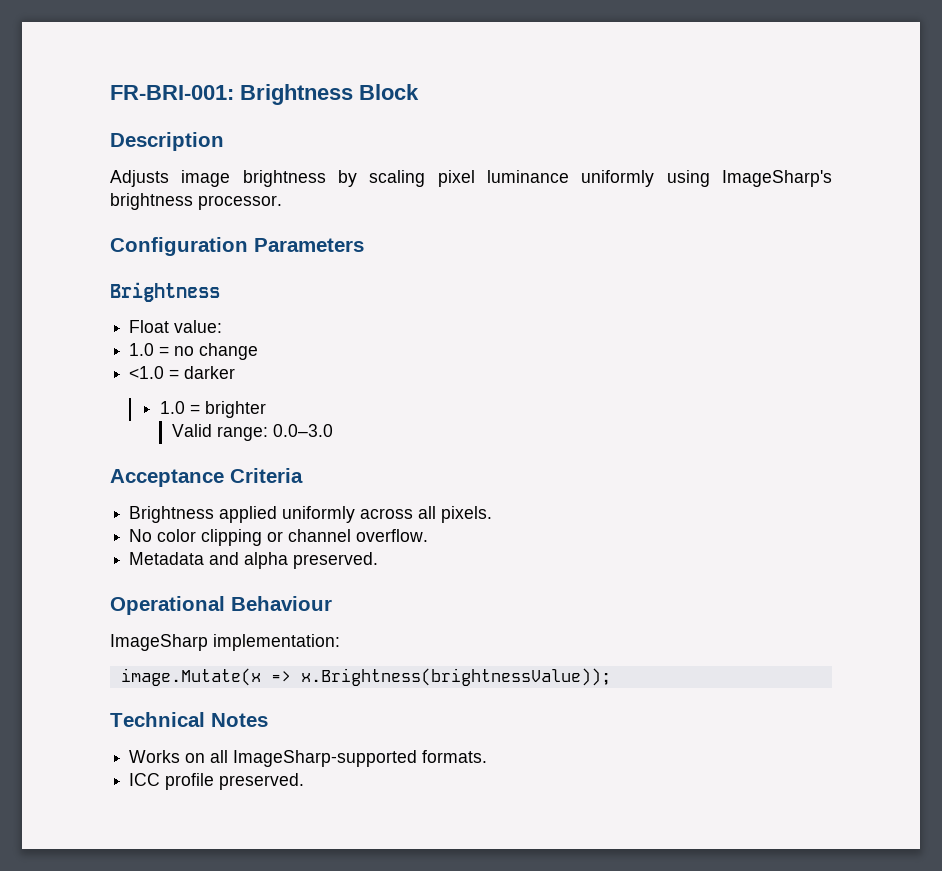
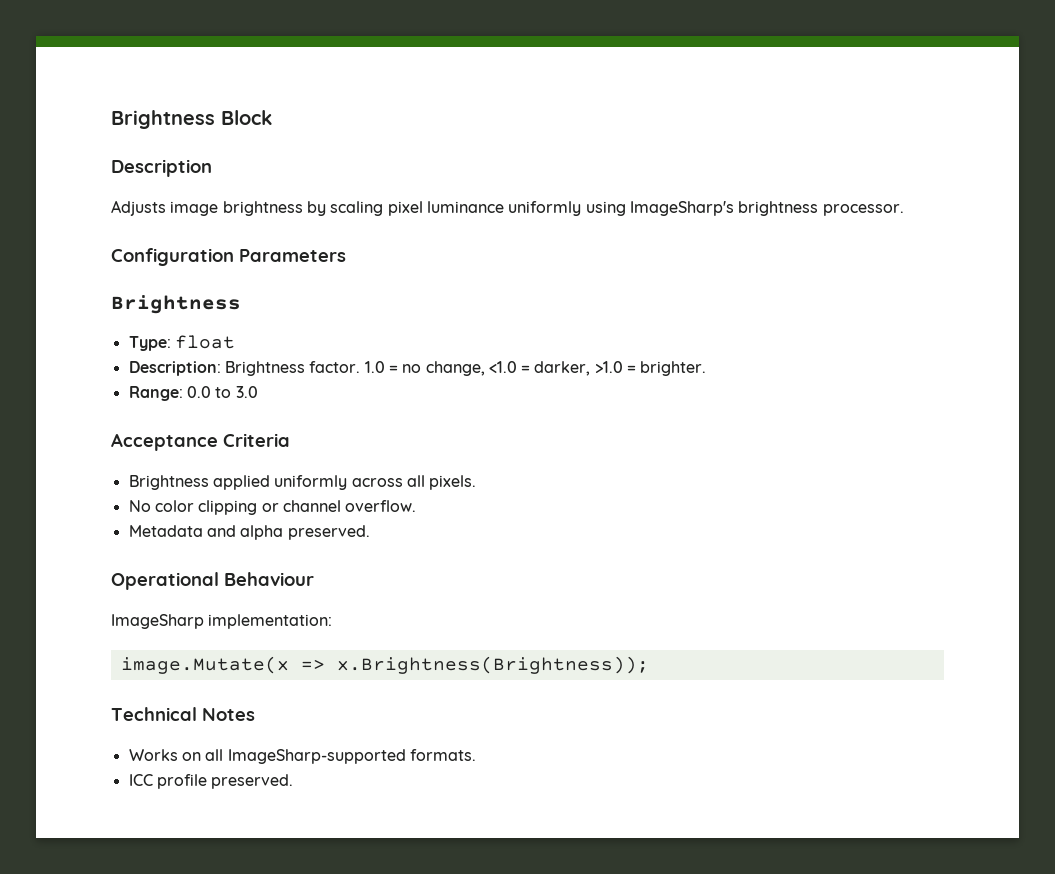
[110,85,234,100] FR-BRI-001: -> (111, 119) none
[129,320,223,333] Float value: // -> [128,335,235,351] [128,361,361,376] Type: float // Description: Brightness factor.
[199,343,259,360] change // -> [425,361,485,376] change,
[184,366,236,379] [160,401,267,418] [171,424,333,441] darker // 1.0 = brighter // Valid range: 0.0–3.0 -> [534,361,707,376] [128,386,258,401] darker, >1.0 = brighter. // Range: 0.0 to 3.0
[300,668,611,686] x.Brightness(brightnessValue)); -> [336,656,649,674] x.Brightness(Brightness));

